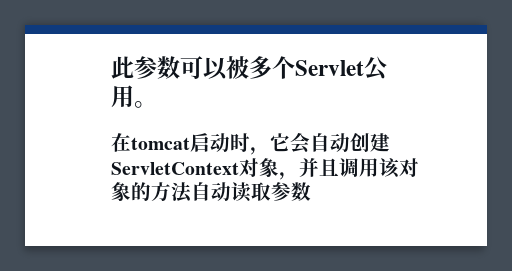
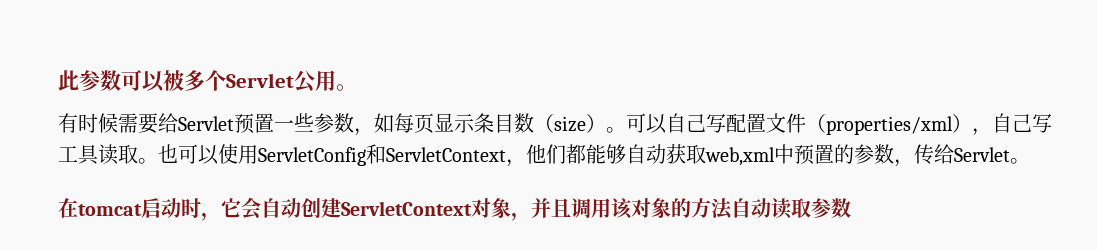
(157, 104) none -> [58,113,1052,136] [58,144,1030,167] // 有时候需要给Servlet预置一些参数，如每页显示条目数（size）。可以自己写配置文件（properties/xml），自己写工具读取。也可以使用ServletConfig和ServletContext，他们都能够自动获取web,xml中预置的参数，传给Servlet。

